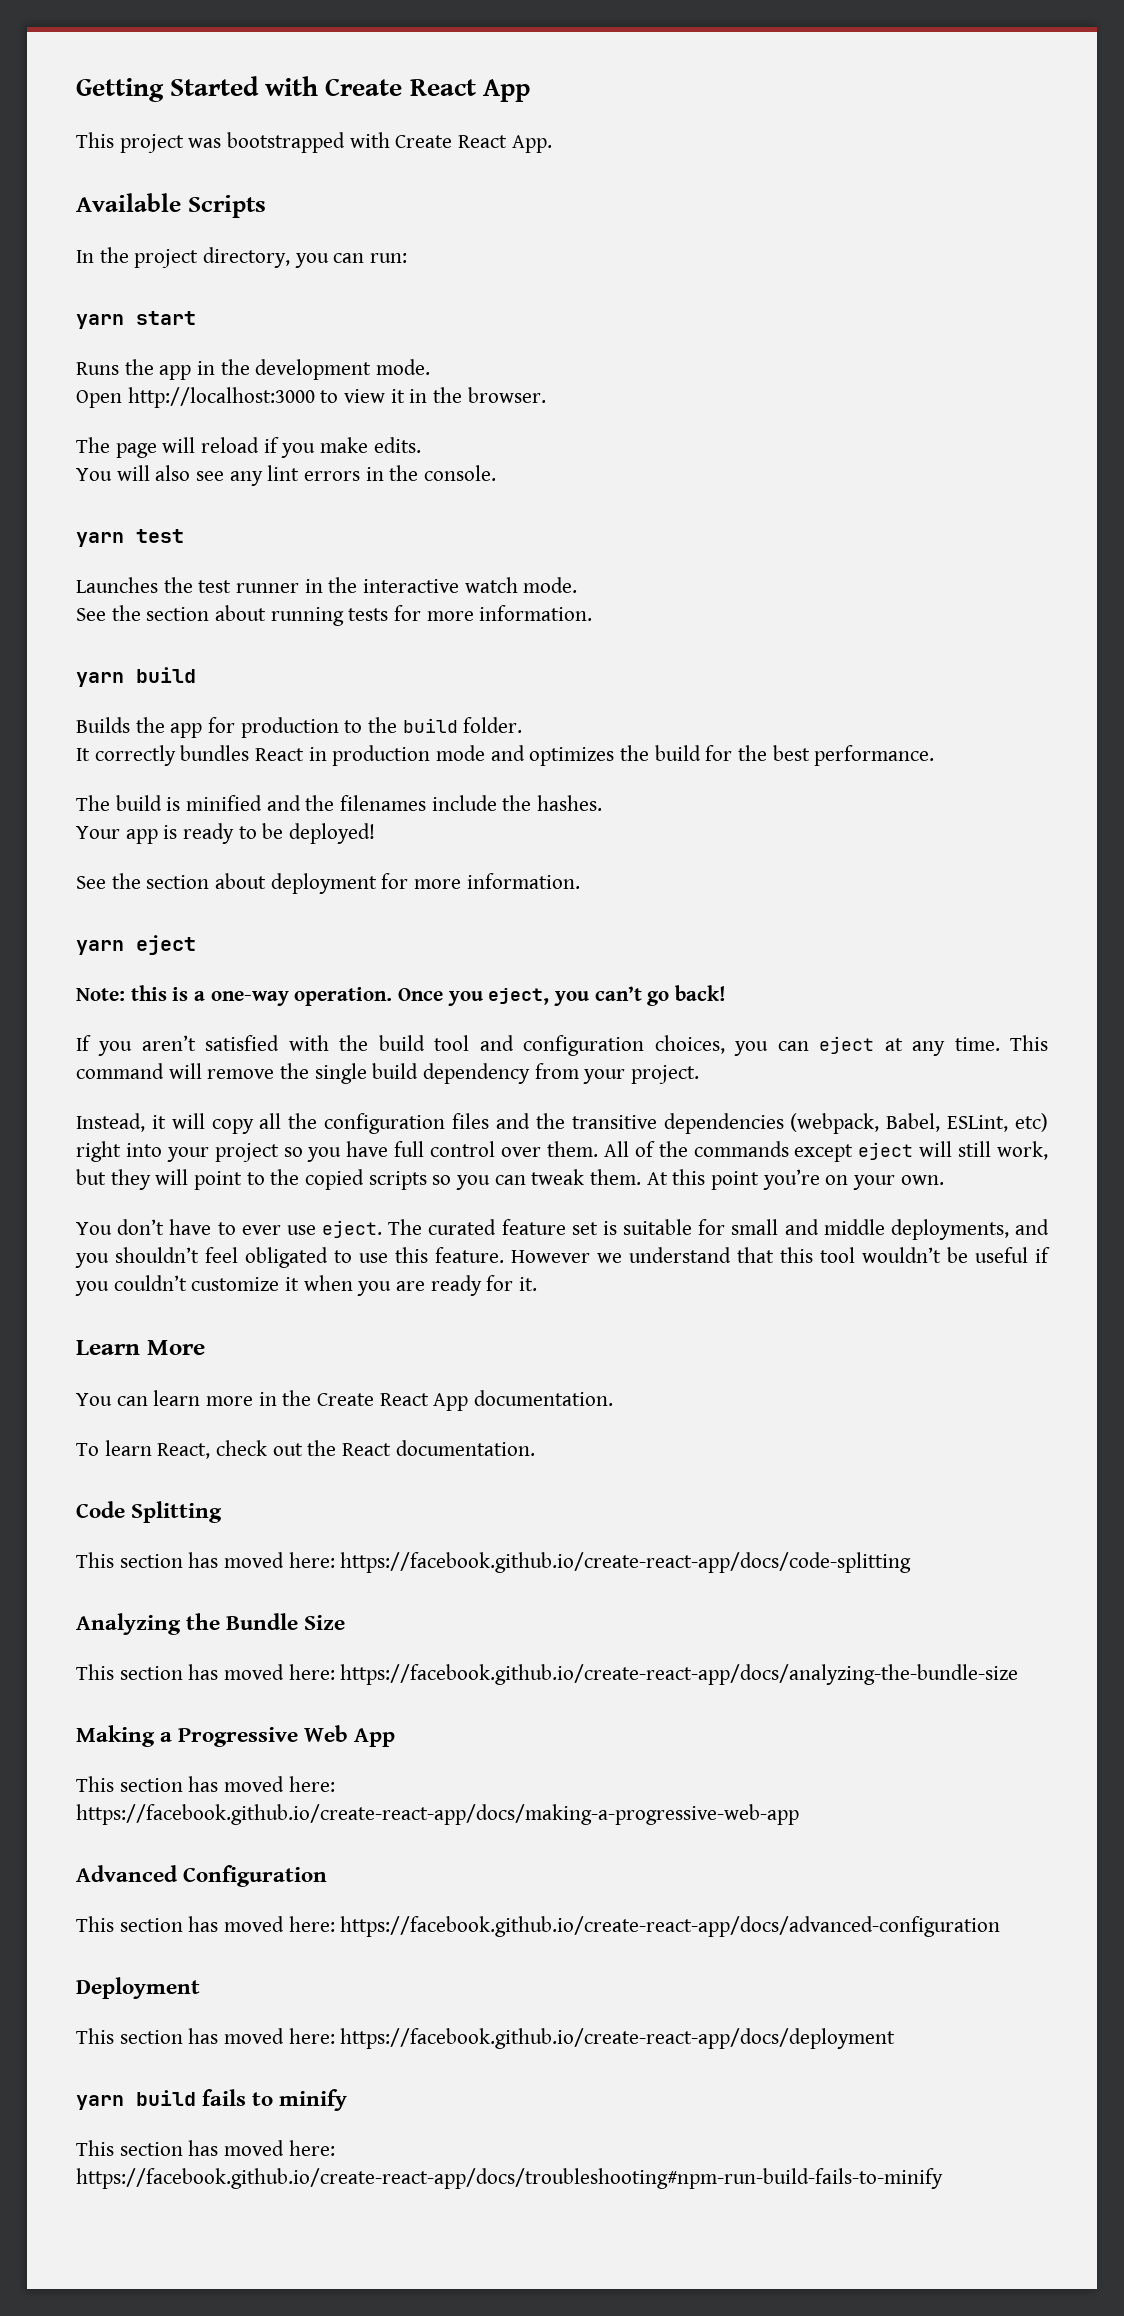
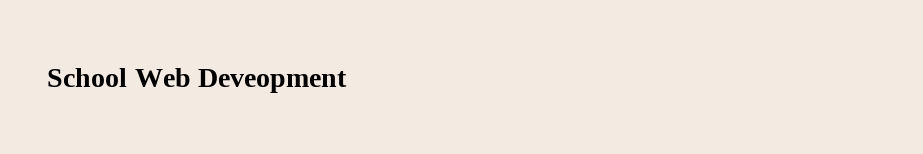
[76,76,530,102] [76,132,552,153] [76,193,266,218] [76,247,408,268] [76,311,196,329] [76,359,431,380] [76,387,546,408] [76,437,421,458] [76,465,497,486] [76,529,184,547] [76,577,578,593] [76,605,593,626] [76,667,196,687] [76,717,523,738] [76,745,935,766] [76,795,603,811] [76,823,376,844] [76,873,580,894] [76,935,196,955] [76,985,727,1006] [76,1035,1049,1056] [76,1063,700,1084] [76,1113,1048,1134] [76,1141,1049,1162] [76,1169,944,1190] [76,1219,1049,1240] [75,1247,1050,1268] [75,1275,538,1296] [76,1340,205,1355] [76,1390,614,1411] [76,1440,535,1459] [76,1501,223,1523] [76,1552,912,1573] [76,1613,346,1635] [76,1664,1019,1685] [76,1725,396,1747] [76,1776,335,1792] [76,1804,799,1825] [76,1865,328,1887] [76,1916,1001,1937] [76,1977,200,1999] [76,2028,896,2049] [76,2089,348,2111] [76,2140,335,2156] [76,2168,943,2189] Getting Started with Create React App // This project was bootstrapped with Create React App. // Available Scripts // In the project directory, you can run: // yarn start // Runs the app in the development mode. // Open http://localhost:3000 to view it in the browser. // The page will reload if you make edits. // You will also see any lint errors in the console. // yarn test // Launches the test runner in the interactive watch mode. // See the section about running tests for more information. // yarn build // Builds the app for production to the build folder. // It correctly bundles React in production mode and optimizes the build for the best performance. // The build is minified and the filenames include the hashes. // Your app is ready to be deployed! // See the section about deployment for more information. // yarn eject // Note: this is a one-way operation. Once you eject, you can’t go back! // If you aren’t satisfied with the build tool and configuration choices, you can eject at any time. This command will remove the single build dependency from your project. // Instead, it will copy all the configuration files and the transitive dependencies (webpack, Babel, ESLint, etc) right into your project so you have full control over them. All of the commands except eject will still work, but they will point to the copied scripts so you can tweak them. At this point you’re on your own. // You don’t have to ever use eject. The curated feature set is suitable for small and middle deployments, and you shouldn’t feel obligated to use this feature. However we understand that this tool wouldn’t be useful if you couldn’t customize it when you are ready for it. // Learn More // You can learn more in the Create React App documentation. // To learn React, check out the React documentation. // Code Splitting // This section has moved here: https://facebook.github.io/create-react-app/docs/code-splitting // Analyzing the Bundle Size // This section has moved here: https://facebook.github.io/create-react-app/docs/analyzing-the-bundle-size // Making a Progressive Web App // This section has moved here: https://facebook.github.io/create-react-app/docs/making-a-progressive-web-app // Advanced Configuration // This section has moved here: https://facebook.github.io/create-react-app/docs/advanced-configuration // Deployment // This section has moved here: https://facebook.github.io/create-react-app/docs/deployment // yarn build fails to minify // This section has moved here: https://facebook.github.io/create-react-app/docs/troubleshooting#npm-run-build-fails-to-minify -> [47,68,348,93] School Web Deveopment

